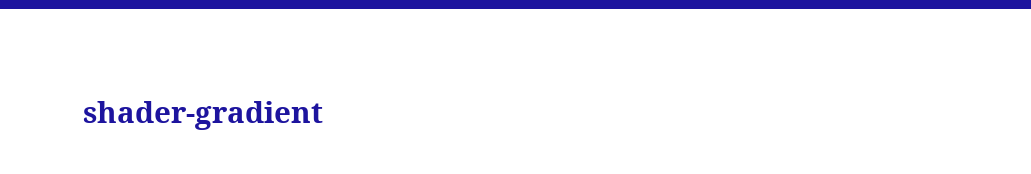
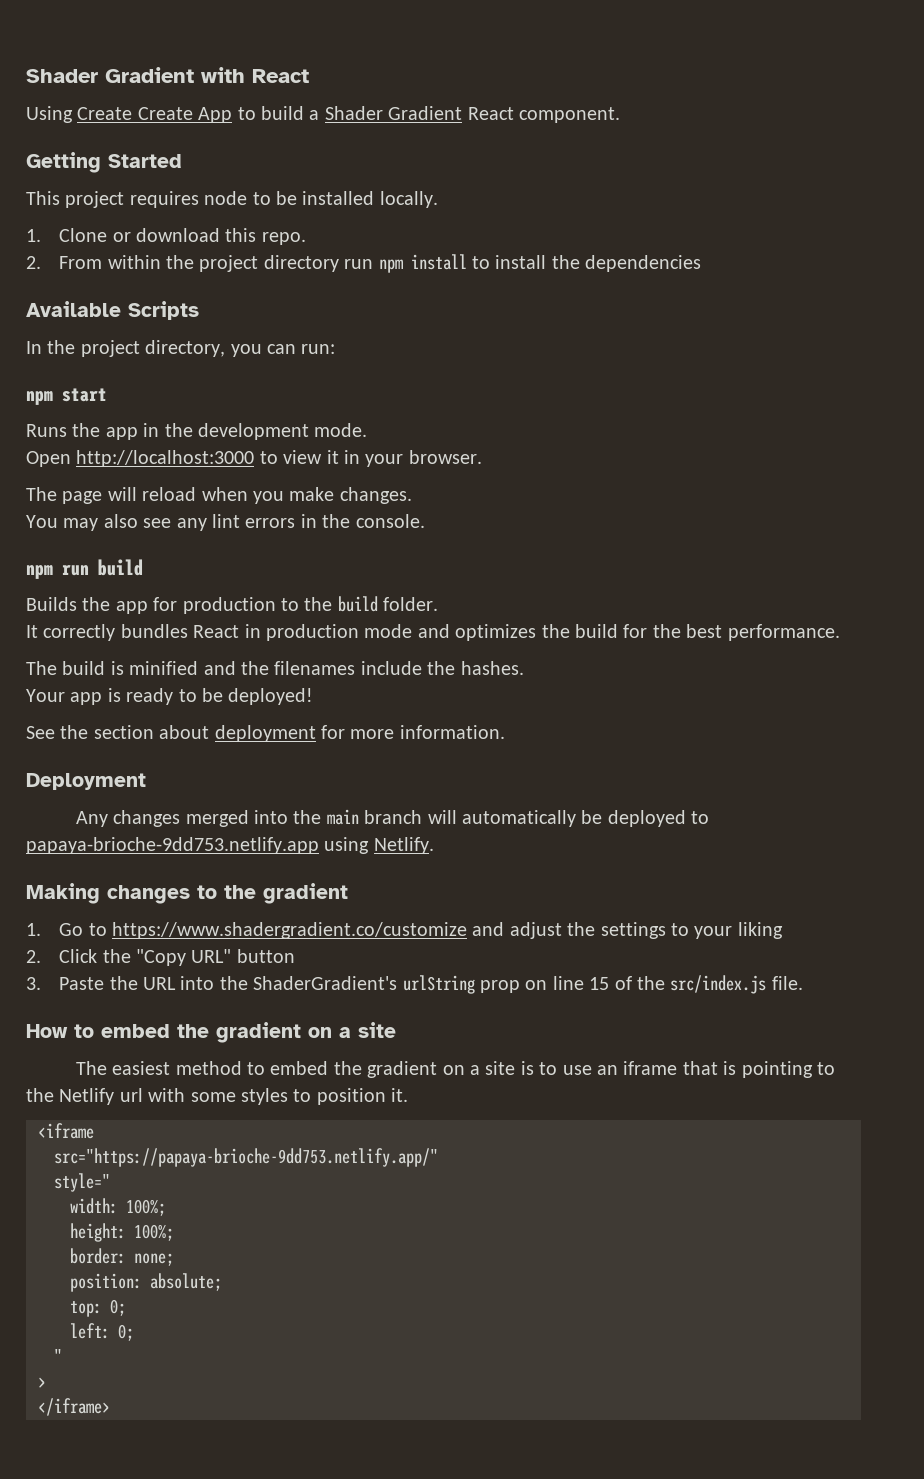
[83,101,323,130] shader-gradient -> [26,67,309,83] [26,106,620,123] [26,152,182,173] [26,191,438,208] [26,228,306,245] [26,254,702,273] [26,301,199,320] [26,340,336,357] [26,388,107,405] [26,423,368,440] [26,450,482,467] [26,487,412,504] [26,514,425,531] [26,559,143,579] [26,596,439,614] [26,624,840,641] [26,661,524,675] [26,688,314,705] [26,725,505,742] [26,773,146,790] [75,809,710,827] [26,837,434,854] [26,883,348,904] [26,922,783,939] [26,949,295,966] [26,975,803,994] [26,1022,396,1043] [75,1061,835,1078] [26,1088,409,1105] [38,1123,94,1139] [54,1148,438,1167] [54,1173,110,1192] [70,1198,166,1216] [70,1223,174,1242] [70,1248,174,1266] [70,1273,222,1292] [70,1299,126,1317] [70,1323,134,1341] [54,1349,62,1363] [38,1377,46,1388] [38,1398,110,1416] Shader Gradient with React // Using Create Create App to build a Shader Gradient React component. // Getting Started // This project requires node to be installed locally. // 1. Clone or download this repo. // 2. From within the project directory run npm install to install the dependencies // Available Scripts // In the project directory, you can run: // npm start // Runs the app in the development mode. // Open http://localhost:3000 to view it in your browser. // The page will reload when you make changes. // You may also see any lint errors in the console. // npm run build // Builds the app for production to the build folder. // It correctly bundles React in production mode and optimizes the build for the best performance. // The build is minified and the filenames include the hashes. // Your app is ready to be deployed! // See the section about deployment for more information. // Deployment // Any changes merged into the main branch will automatically be deployed to papaya-brioche-9dd753.netlify.app using Netlify. // Making changes to the gradient // 1. Go to https://www.shadergradient.co/customize and adjust the settings to your liking // 2. Click the "Copy URL" button // 3. Paste the URL into the ShaderGradient's urlString prop on line 15 of the src/index.js file. // How to embed the gradient on a site // The easiest method to embed the gradient on a site is to use an iframe that is pointing to the Netlify url with some styles to position it. // <iframe // src="https://papaya-brioche-9dd753.netlify.app/" // style=" // width: 100%; // height: 100%; // border: none; // position: absolute; // top: 0; // left: 0; // " // > // </iframe>

